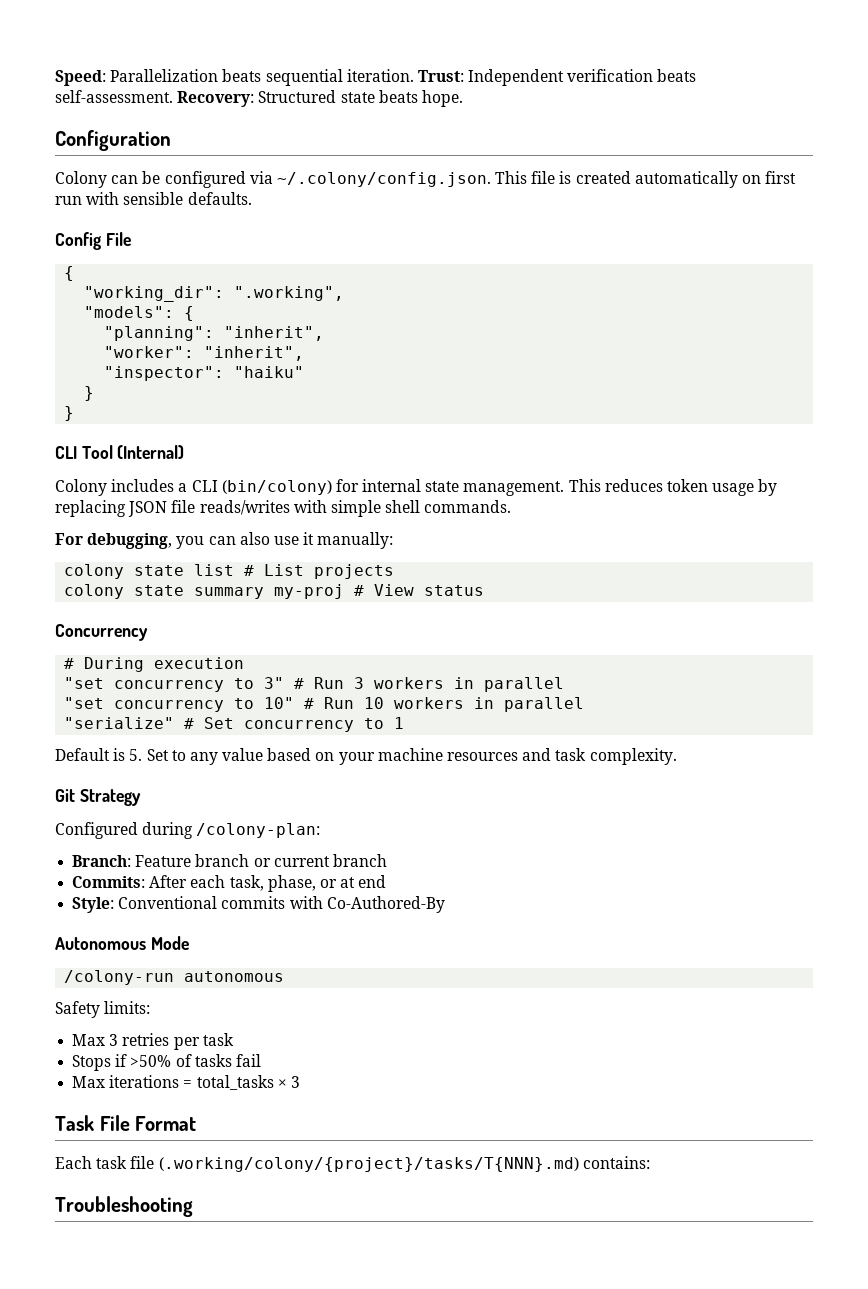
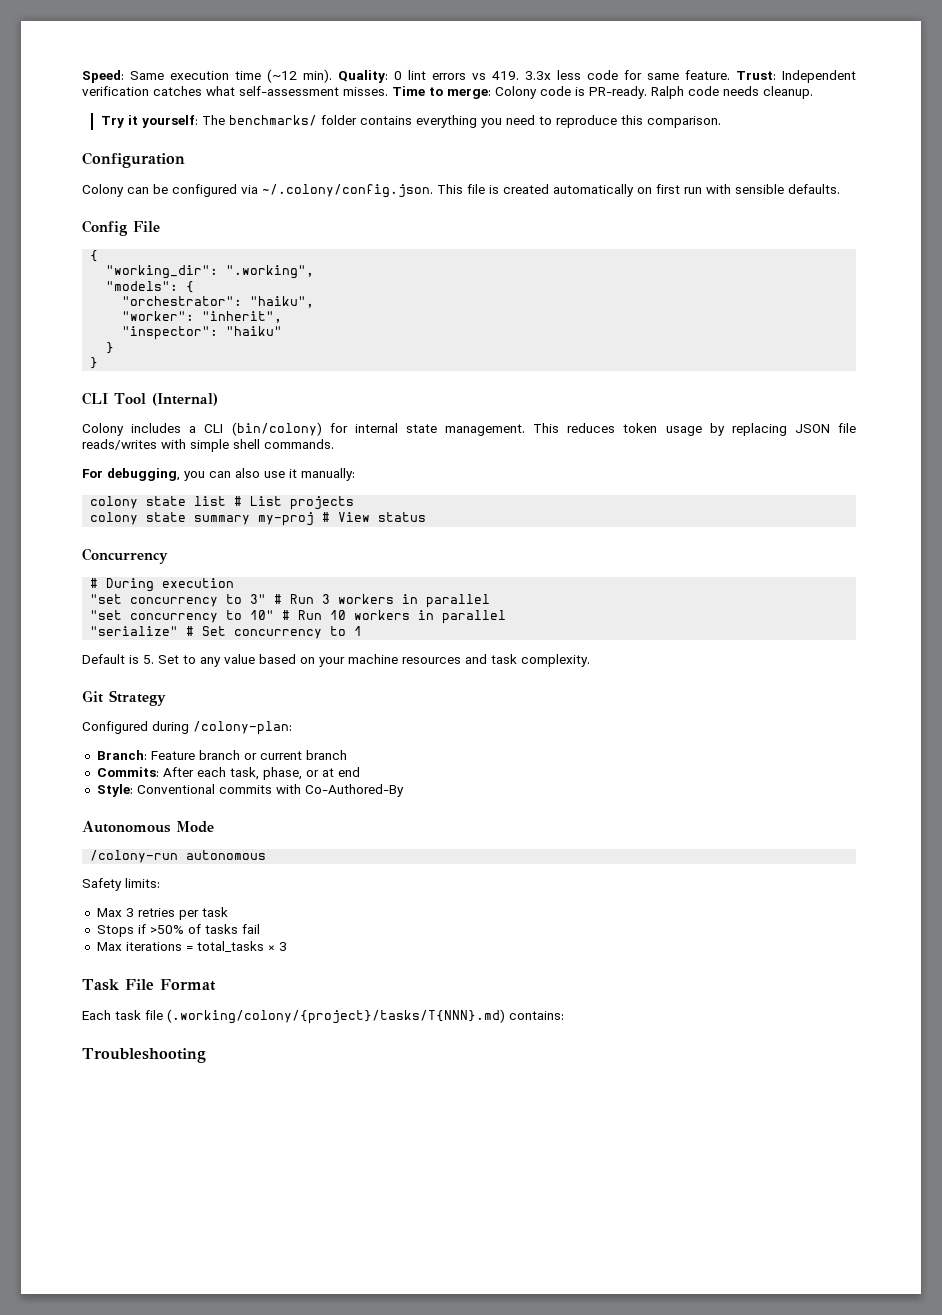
[110,69,697,86] [55,90,463,107] Parallelization beats sequential iteration. Trust: Independent verification beats self-assessment. Recovery: Structured state beats hope. -> [130,69,856,83] [82,86,813,99] [100,115,721,128] Same execution time (~12 min). Quality: 0 lint errors vs 419. 3.3x less code for same feature. Trust: Independent verification catches what self-assessment misses. Time to merge: Colony code is PR-ready. Ralph code needs cleanup. // Try it yourself: The benchmarks/ folder contains everything you need to reproduce this comparison.
[104,326,325,341] "planning": "inherit", -> [122,296,315,308] "orchestrator": "haiku",

